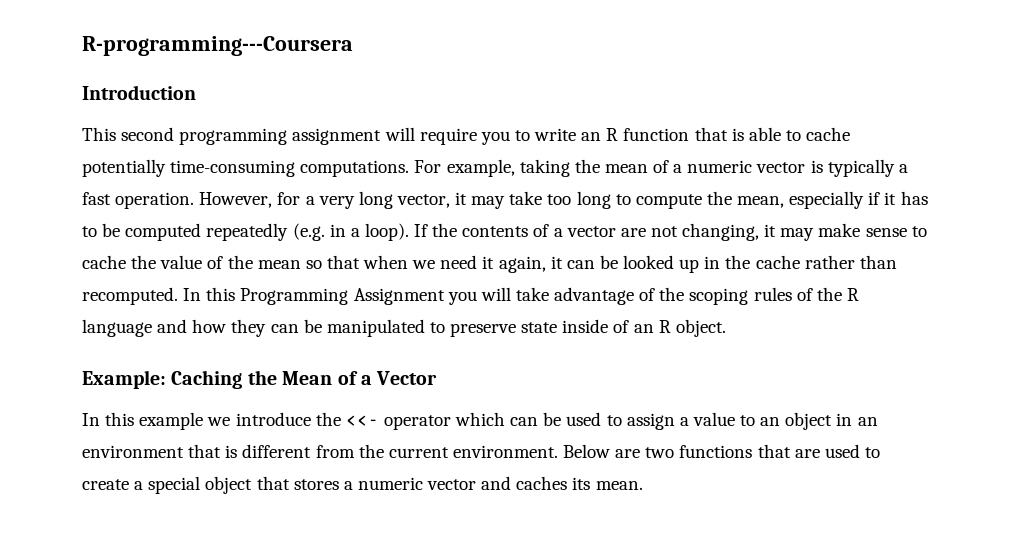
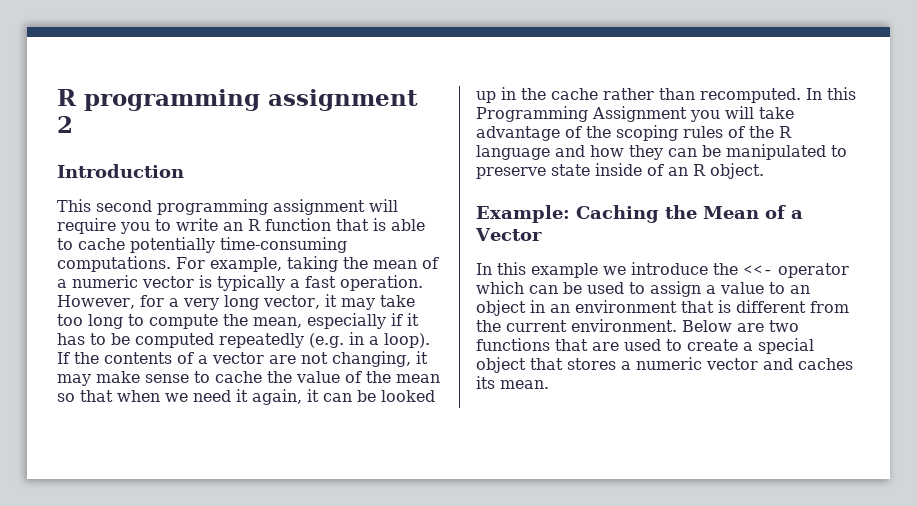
[82,36,353,56] R-programming---Coursera -> [57,89,418,111] [57,116,73,133] R programming assignment 2

